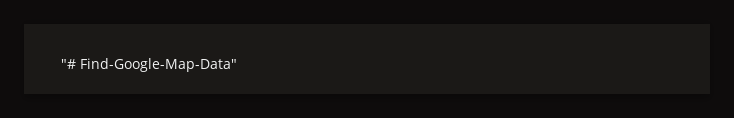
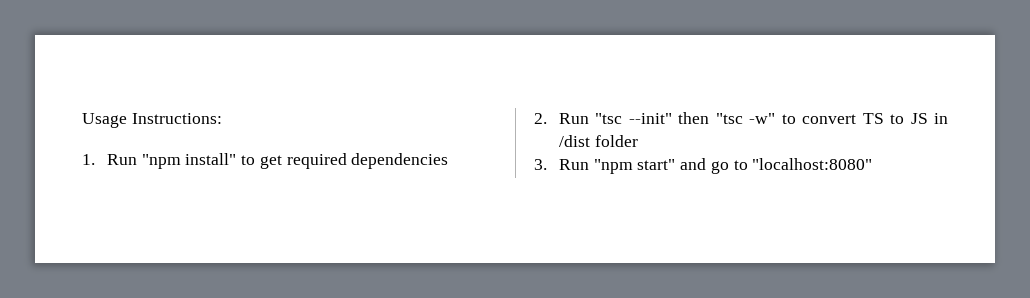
[61,58,237,72] "# Find-Google-Map-Data" -> [82,113,222,128] [82,153,449,169] [534,112,948,124] [558,135,638,147] [534,158,873,174] Usage Instructions: // 1. Run "npm install" to get required dependencies // 2. Run "tsc --init" then "tsc -w" to convert TS to JS in /dist folder // 3. Run "npm start" and go to "localhost:8080"

